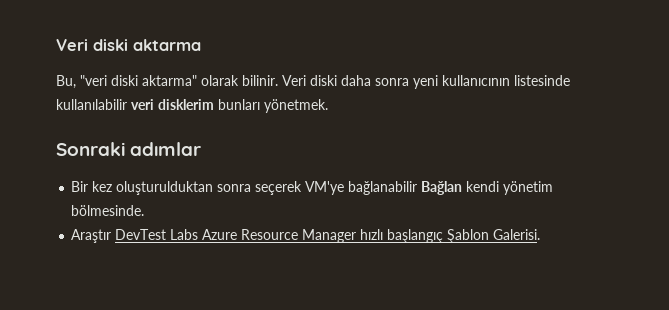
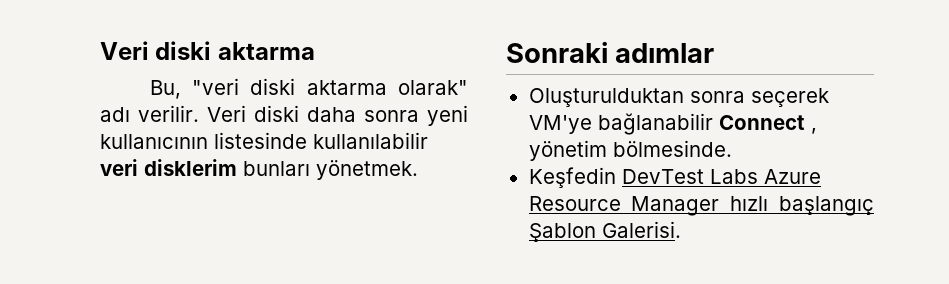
[142,75,278,86] aktarma" olarak bilinir. -> [306,80,468,95] [100,105,199,122] aktarma olarak" adı verilir.
[71,181,214,195] Bir kez oluşturulduktan -> [528,88,684,107] Oluşturulduktan
[421,181,500,195] Bağlan kendi -> [718,115,817,134] Connect ,
[71,229,112,243] Araştır -> [528,167,616,188] Keşfedin

